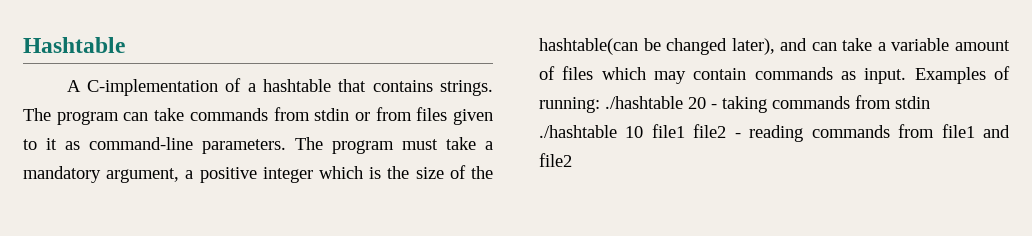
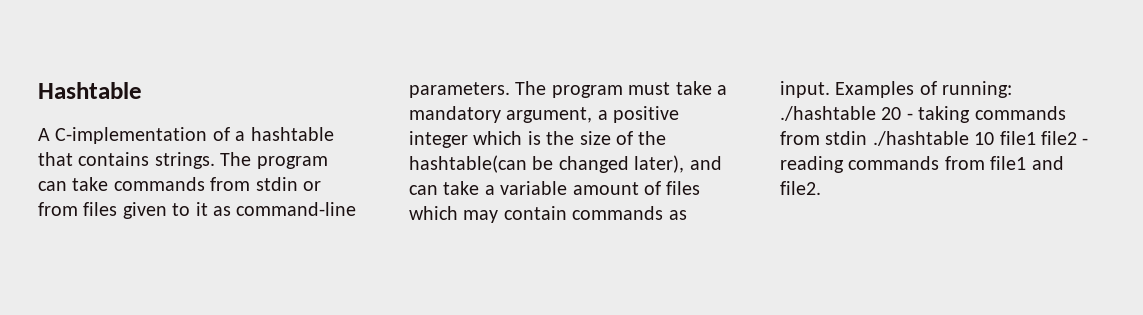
[539,153,572,167] file2 -> [780,181,821,195] file2.

